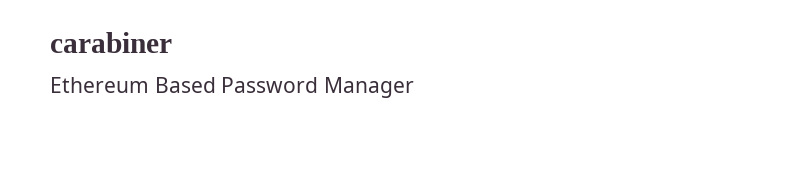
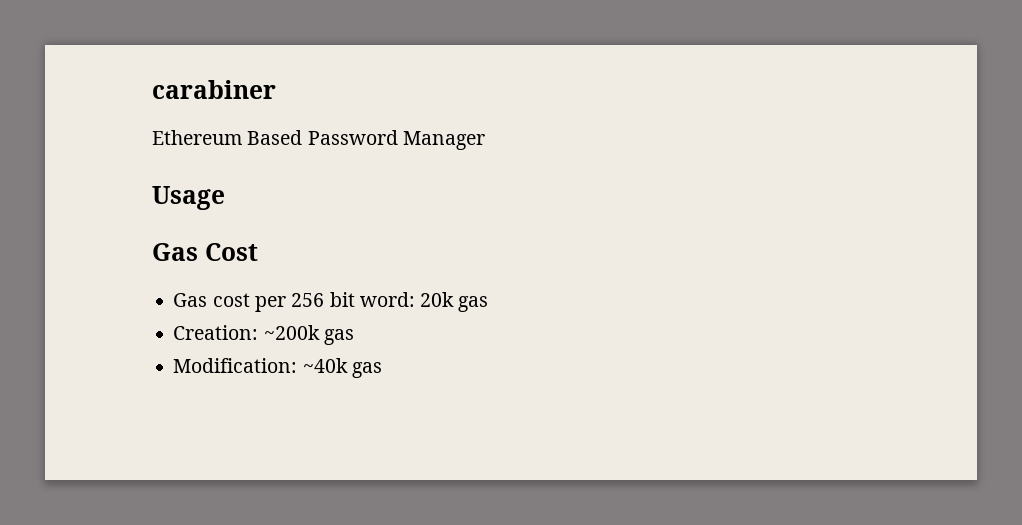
(415, 87) none -> [152,186,225,210] [152,243,258,261] [173,292,489,312] [173,325,354,345] [173,358,382,378] // Usage // Gas Cost // Gas cost per 256 bit word: 20k gas // Creation: ~200k gas // Modification: ~40k gas

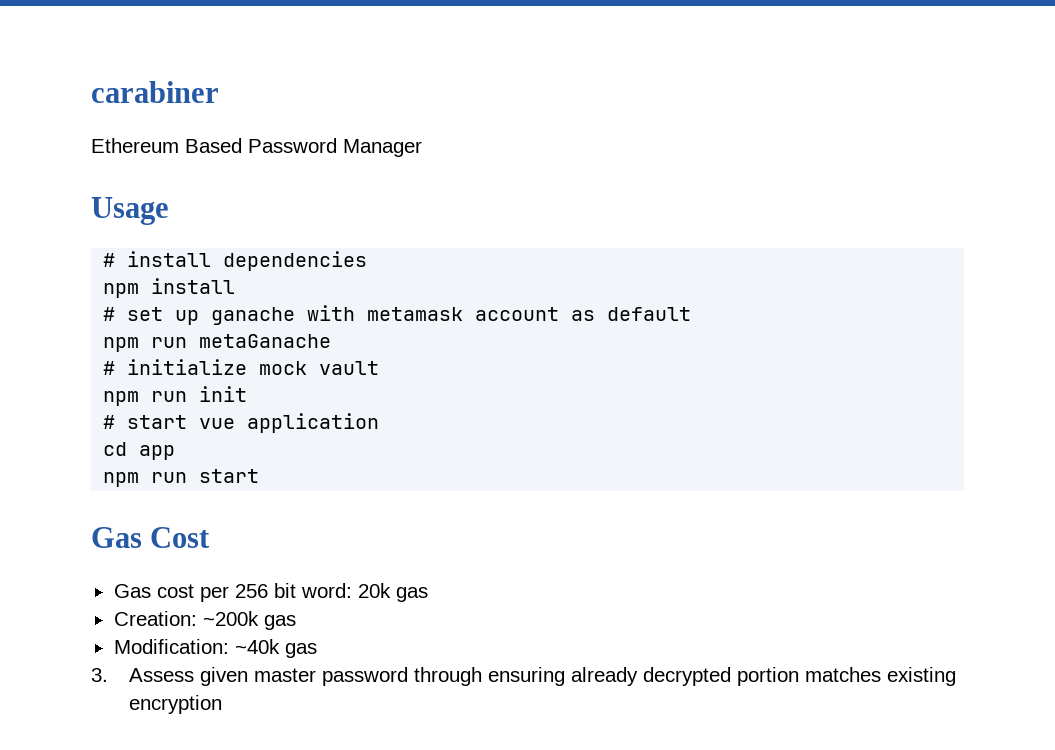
(225, 198) none -> [103,251,368,271] [103,278,236,298] [103,305,692,325] [103,334,332,352] [103,359,380,375] [103,386,248,406] [103,413,380,433] [103,442,176,460] [103,469,260,487] // # install dependencies // npm install // # set up ganache with metamask account as default // npm run metaGanache // # initialize mock vault // npm run init // # start vue application // cd app // npm run start
(382, 370) none -> [91,667,956,686] [128,695,222,714] // 3. Assess given master password through ensuring already decrypted portion matches existing encryption

